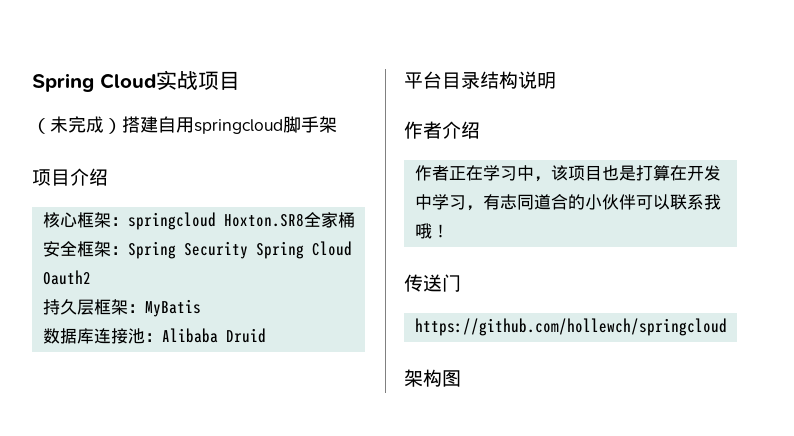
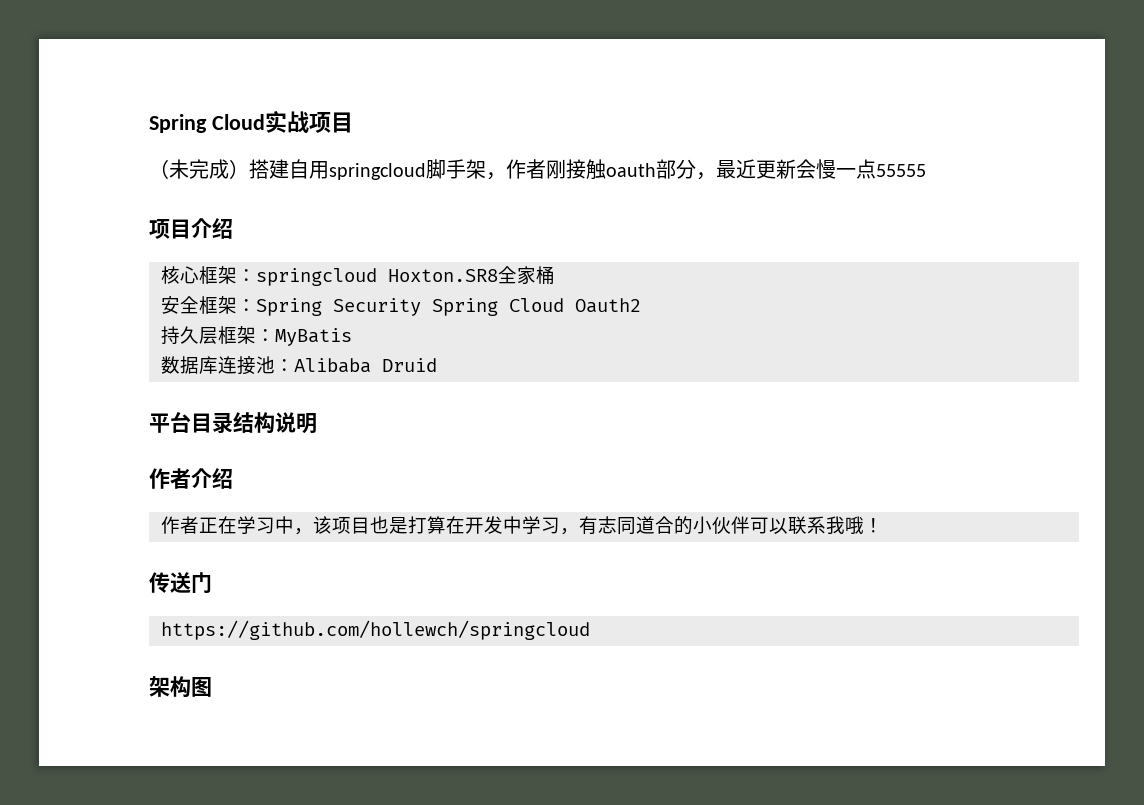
(337, 124) none -> [486,159,926,180] ，作者刚接触oauth部分，最近更新会慢一点55555

